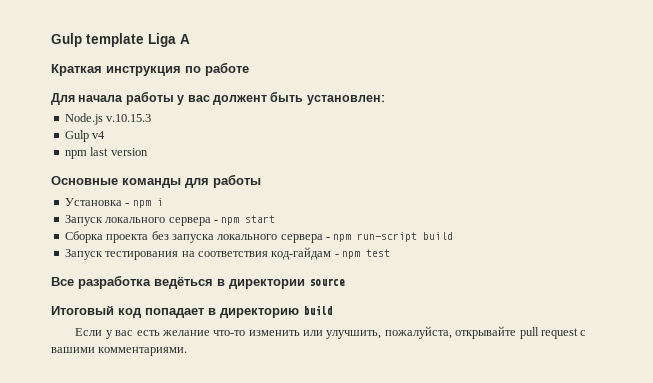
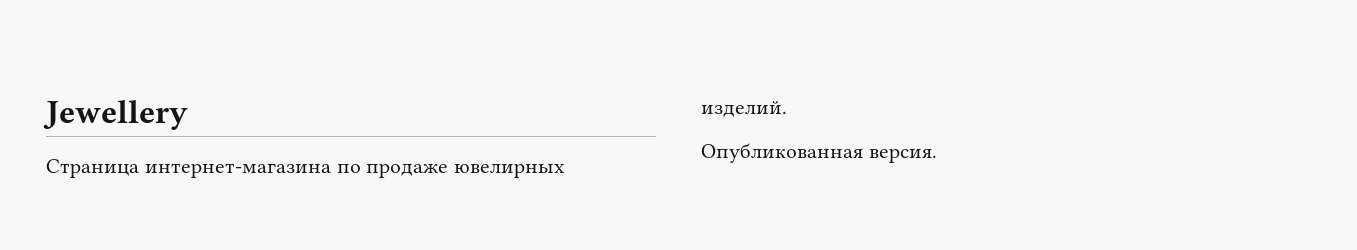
[51,33,190,47] [51,62,249,76] [51,91,385,105] [64,113,152,125] [64,130,106,142] [64,147,148,159] [51,174,261,188] [64,198,163,208] [64,215,276,226] [64,231,454,243] [64,247,390,260] [51,275,345,289] [51,305,333,318] [75,326,587,339] [51,347,188,356] Gulp template Liga A // Краткая инструкция по работе // Для начала работы у вас должент быть установлен: // Node.js v.10.15.3 // Gulp v4 // npm last version // Основные команды для работы // Установка - npm i // Запуск локального сервера - npm start // Сборка проекта без запуска локального сервера - npm run-script build // Запуск тестирования на соответствия код-гайдам - npm test // Все разработка ведёться в директории source // Итоговый код попадает в директорию build // Если у вас есть желание что-то изменить или улучшить, пожалуйста, открывайте pull request с вашими комментариями. -> [43,100,188,130] [46,159,566,178] [701,101,787,117] [701,143,937,163] Jewellery // Страница интернет-магазина по продаже ювелирных изделий. // Опубликованная версия.

